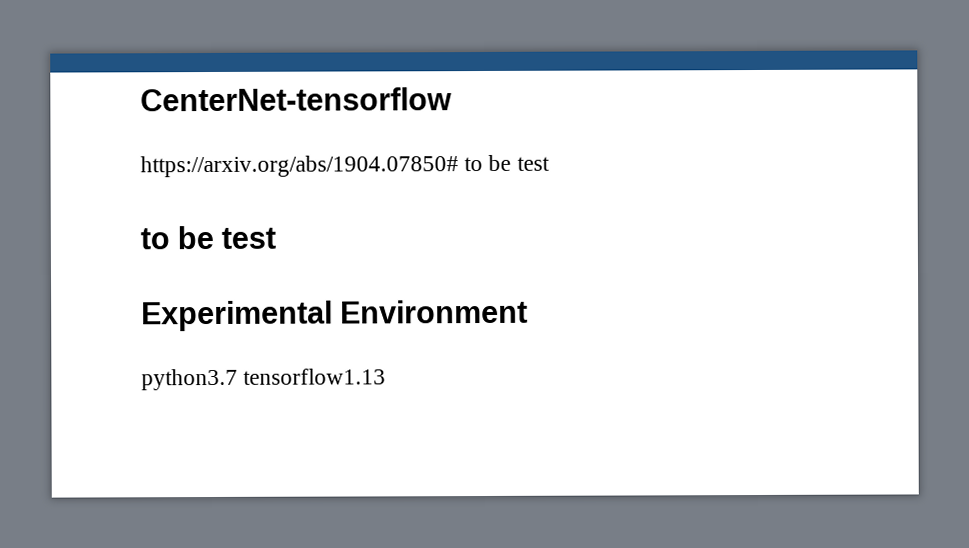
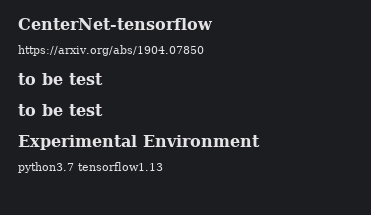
[140,155,459,178] https://arxiv.org/abs/1904.07850# -> [18,45,204,56] https://arxiv.org/abs/1904.07850 //

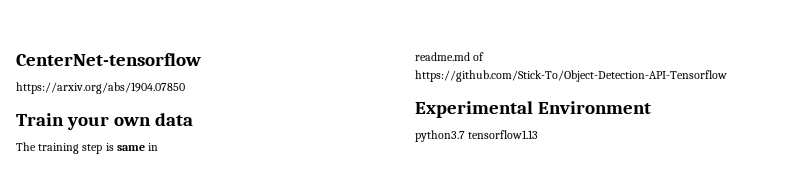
[18,73,103,85] [18,104,103,116] to be test // to be test -> [16,113,193,130] [16,142,159,154] [415,52,485,61] [415,70,727,82] Train your own data // The training step is same in // readme.md of https://github.com/Stick-To/Object-Detection-API-Tensorflow

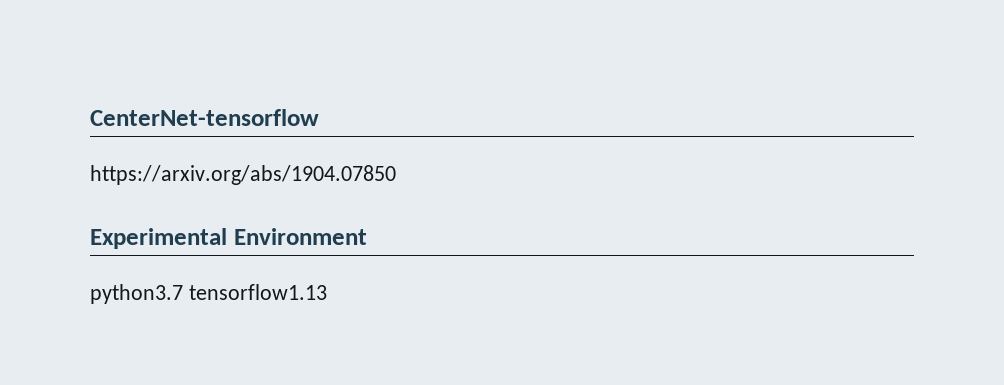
[16,113,193,130] [16,142,159,154] [415,52,485,61] [415,70,727,82] // Train your own data // The training step is same in // readme.md of https://github.com/Stick-To/Object-Detection-API-Tensorflow -> (396, 175) none

